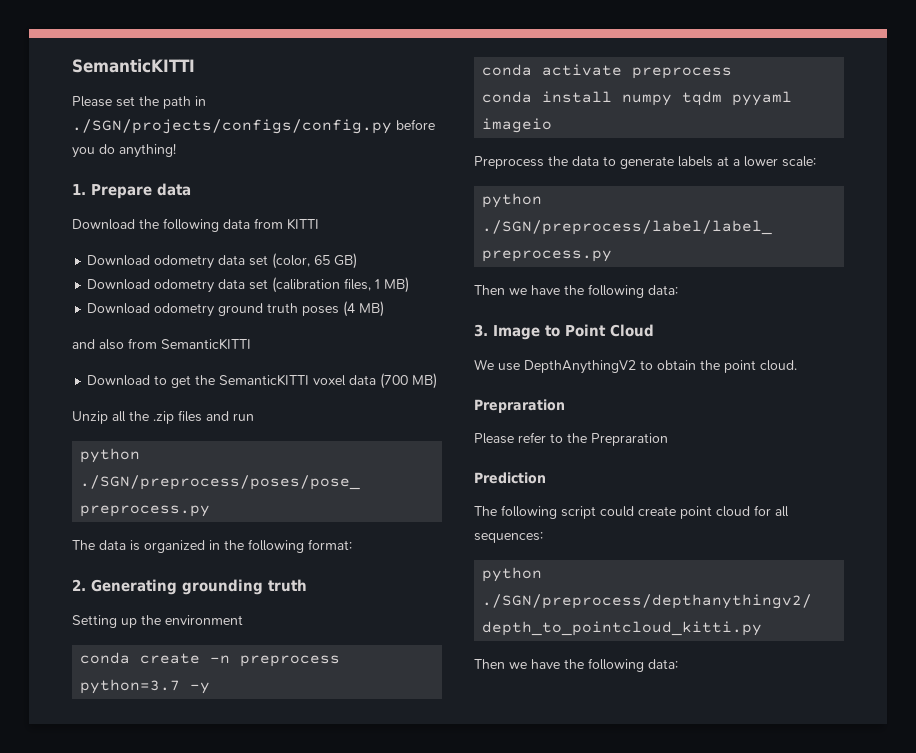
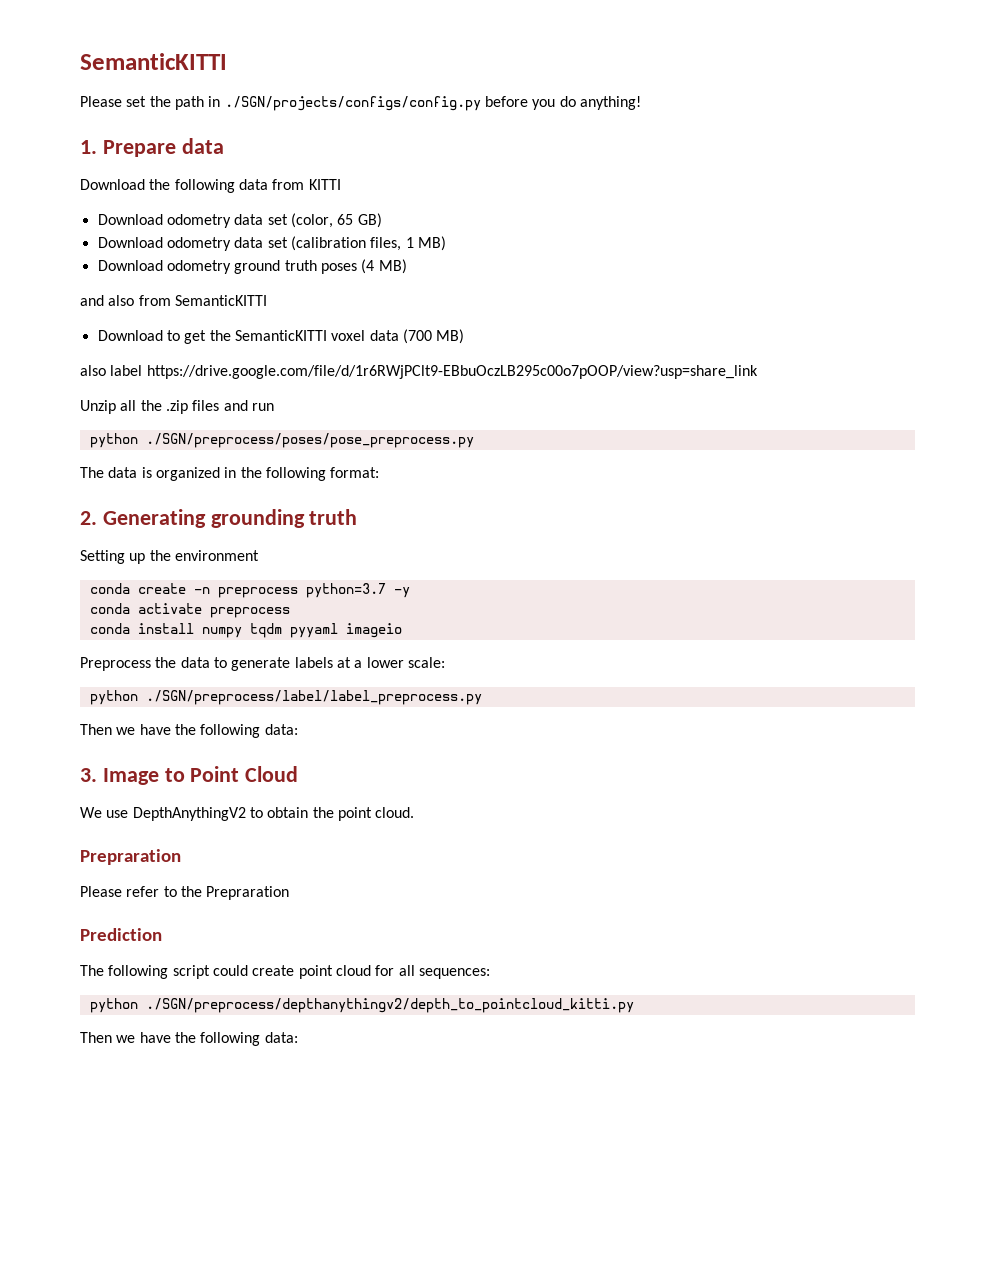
(438, 381) none -> [80,365,758,379] // also label https://drive.google.com/file/d/1r6RWjPClt9-EBbuOczLB295c00o7pOOP/view?usp=share_link

